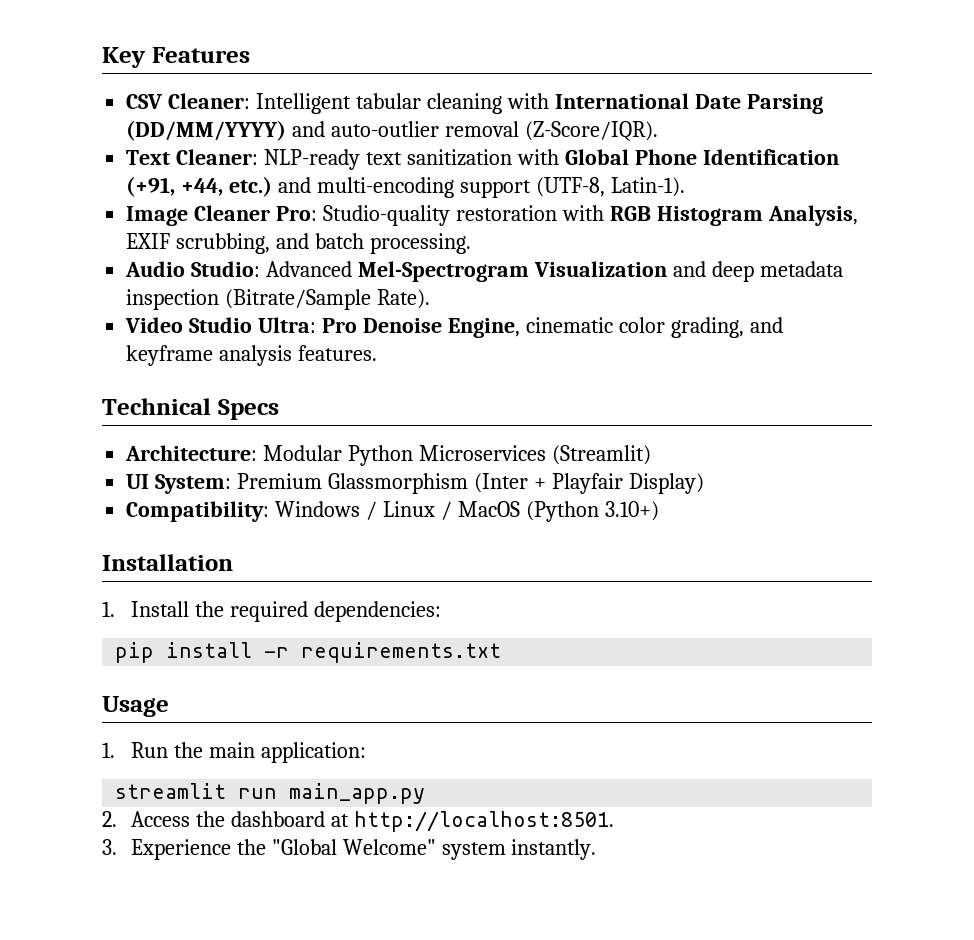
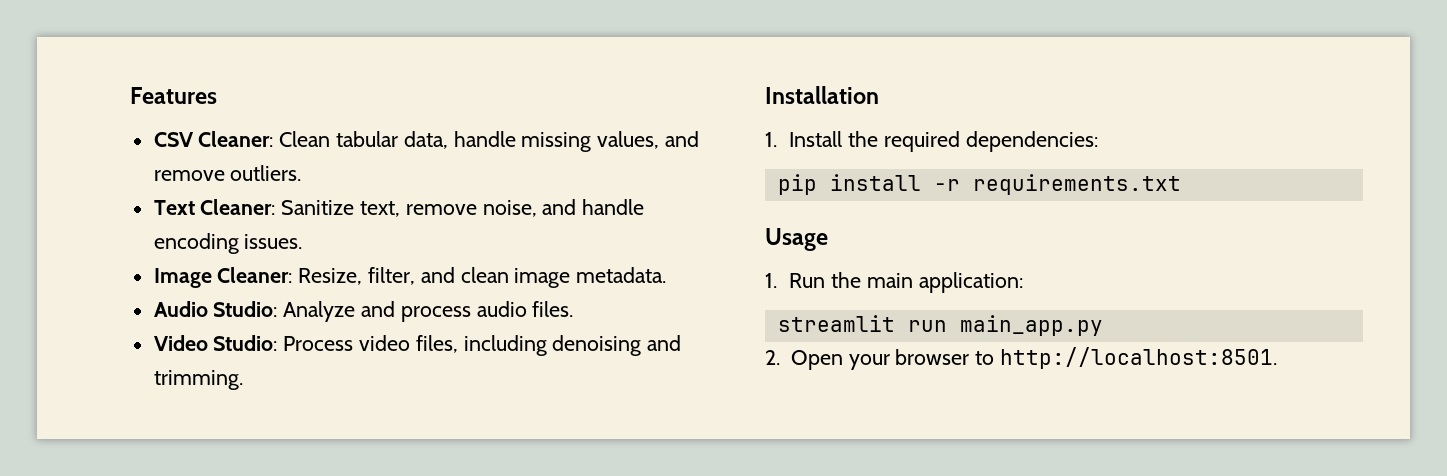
[102,47,146,68] Key -> (130, 95) none
[256,93,823,114] [126,120,658,141] [126,149,839,170] [126,176,685,198] [126,205,858,226] [126,233,471,254] [125,261,843,282] [126,289,431,310] [125,317,783,338] [126,345,378,366] [102,398,279,420] [125,445,651,466] [126,473,704,494] [126,501,659,522] Intelligent tabular cleaning with International Date Parsing (DD/MM/YYYY) and auto-outlier removal (Z-Score/IQR). // Text Cleaner: NLP-ready text sanitization with Global Phone Identification (+91, +44, etc.) and multi-encoding support (UTF-8, Latin-1). // Image Cleaner Pro: Studio-quality restoration with RGB Histogram Analysis, EXIF scrubbing, and batch processing. // Audio Studio: Advanced Mel-Spectrogram Visualization and deep metadata inspection (Bitrate/Sample Rate). // Video Studio Ultra: Pro Denoise Engine, cinematic color grading, and keyframe analysis features. // Technical Specs // Architecture: Modular Python Microservices (Streamlit) // UI System: Premium Glassmorphism (Inter + Playfair Display) // Compatibility: Windows / Linux / MacOS (Python 3.10+) -> [279,131,700,152] [153,165,302,181] [153,199,645,217] [153,233,303,254] [153,267,667,288] [153,301,574,322] [153,335,682,356] [153,370,243,390] Clean tabular data, handle missing values, and remove outliers. // Text Cleaner: Sanitize text, remove noise, and handle encoding issues. // Image Cleaner: Resize, filter, and clean image metadata. // Audio Studio: Analyze and process audio files. // Video Studio: Process video files, including denoising and trimming.
[130,811,614,832] [102,839,597,860] Access the dashboard at http://localhost:8501. // 3. Experience the "Global Welcome" system instantly. -> [790,347,1277,370] Open your browser to http://localhost:8501.

